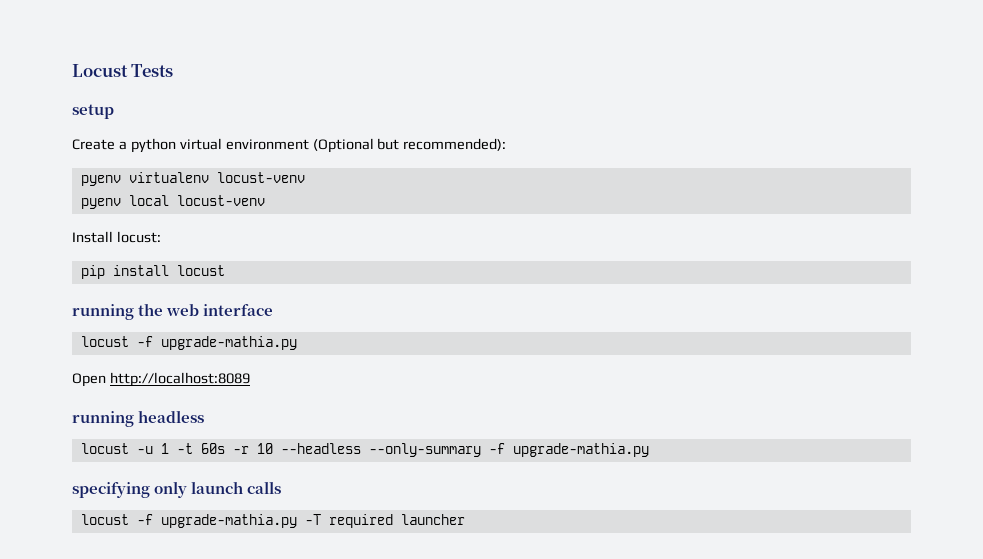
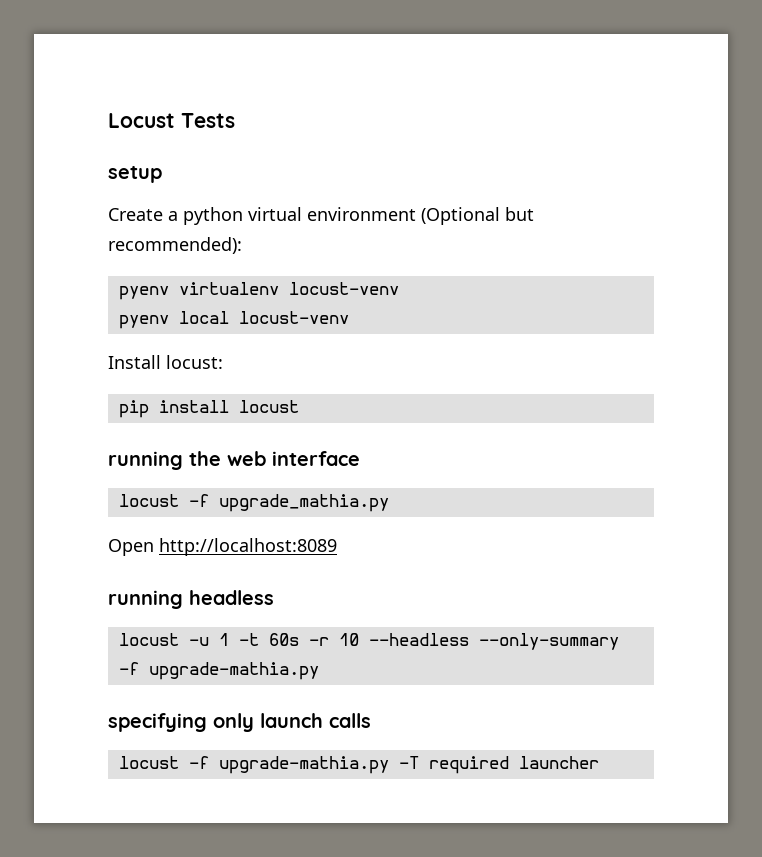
[160,336,297,350] upgrade-mathia.py -> [218,494,389,512] upgrade_mathia.py

